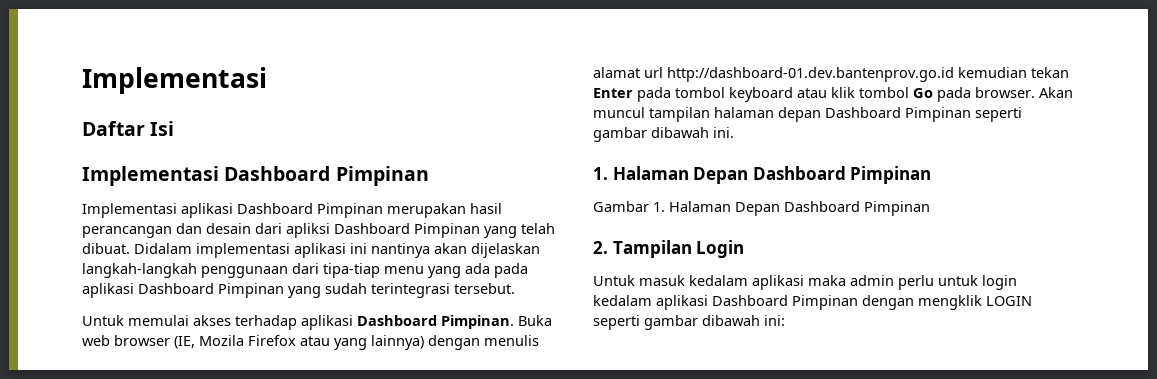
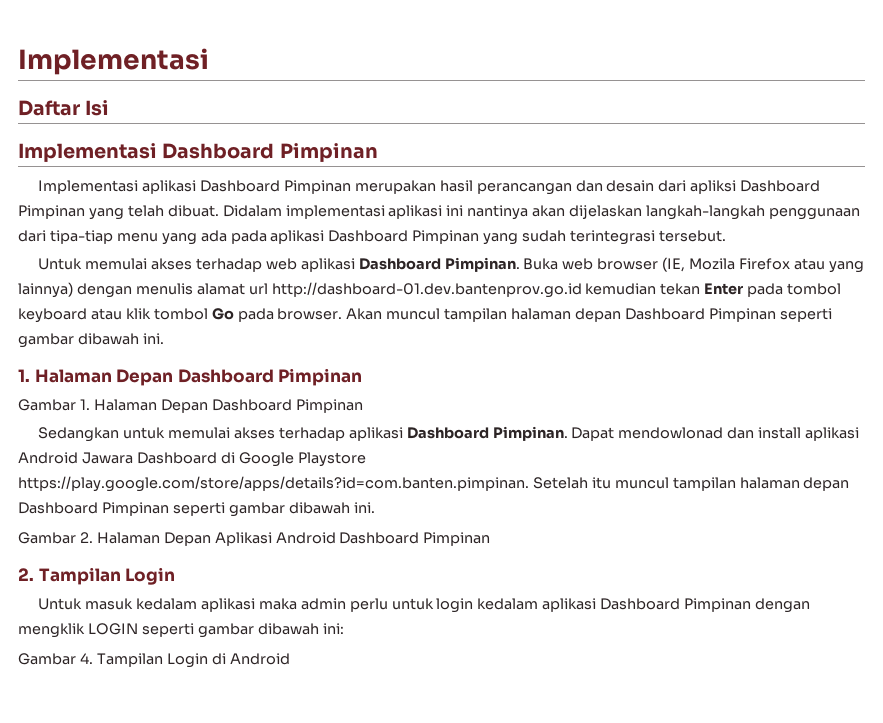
(297, 322) none -> [265,258,297,270] web
(930, 208) none -> [38,426,860,442] [18,452,366,467] [18,476,850,492] [18,502,375,517] [18,532,491,546] // Sedangkan untuk memulai akses terhadap aplikasi Dashboard Pimpinan. Dapat mendowlonad dan install aplikasi Android Jawara Dashboard di Google Playstore https://play.google.com/store/apps/details?id=com.banten.pimpinan. Setelah itu muncul tampilan halaman depan Dashboard Pimpinan seperti gambar dibawah ini. // Gambar 2. Halaman Depan Aplikasi Android Dashboard Pimpinan
(785, 320) none -> [18,653,290,668] // Gambar 4. Tampilan Login di Android

